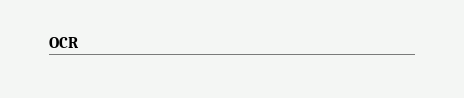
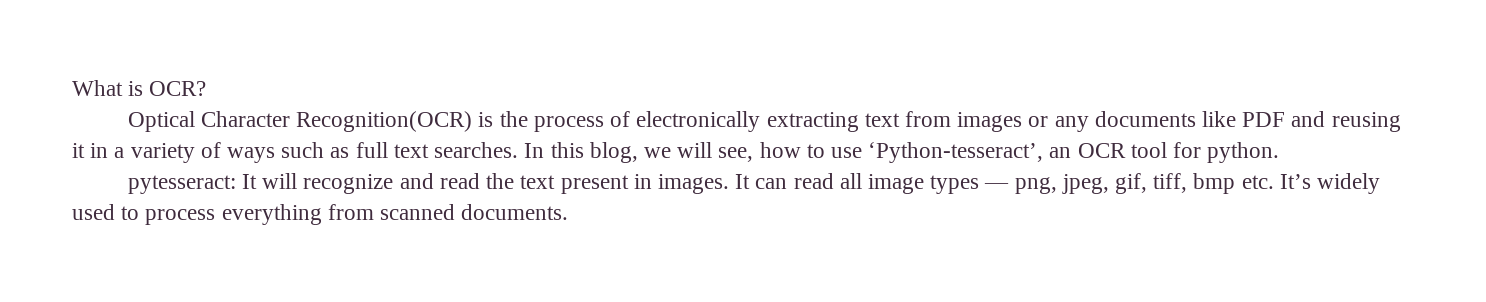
[49,37,79,48] OCR -> [72,80,207,96] [127,111,1401,132] [72,142,1280,163] [127,173,1381,194] [72,204,569,225] What is OCR? // Optical Character Recognition(OCR) is the process of electronically extracting text from images or any documents like PDF and reusing it in a variety of ways such as full text searches. In this blog, we will see, how to use ‘Python-tesseract’, an OCR tool for python. // pytesseract: It will recognize and read the text present in images. It can read all image types — png, jpeg, gif, tiff, bmp etc. It’s widely used to process everything from scanned documents.

